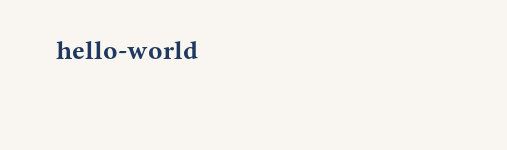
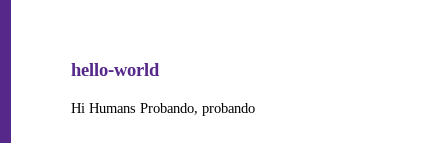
(198, 50) none -> [71,103,255,116] // Hi Humans Probando, probando

